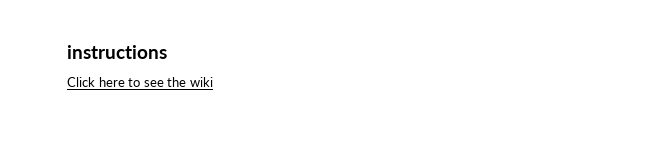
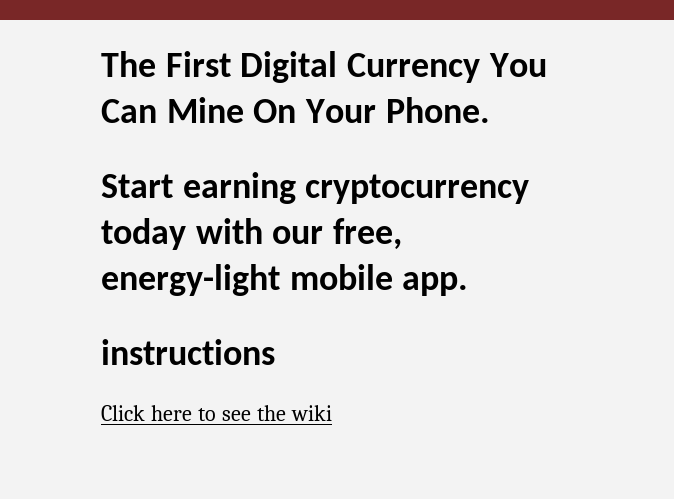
(67, 52) none -> [101,51,547,83] [101,97,490,123] [101,172,530,204] [101,218,403,250] [101,264,469,296] The First Digital Currency You Can Mine On Your Phone. // Start earning cryptocurrency today with our free, energy-light mobile app. //

